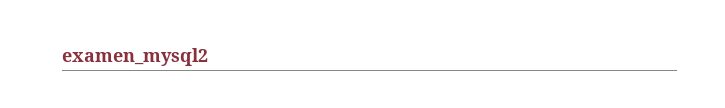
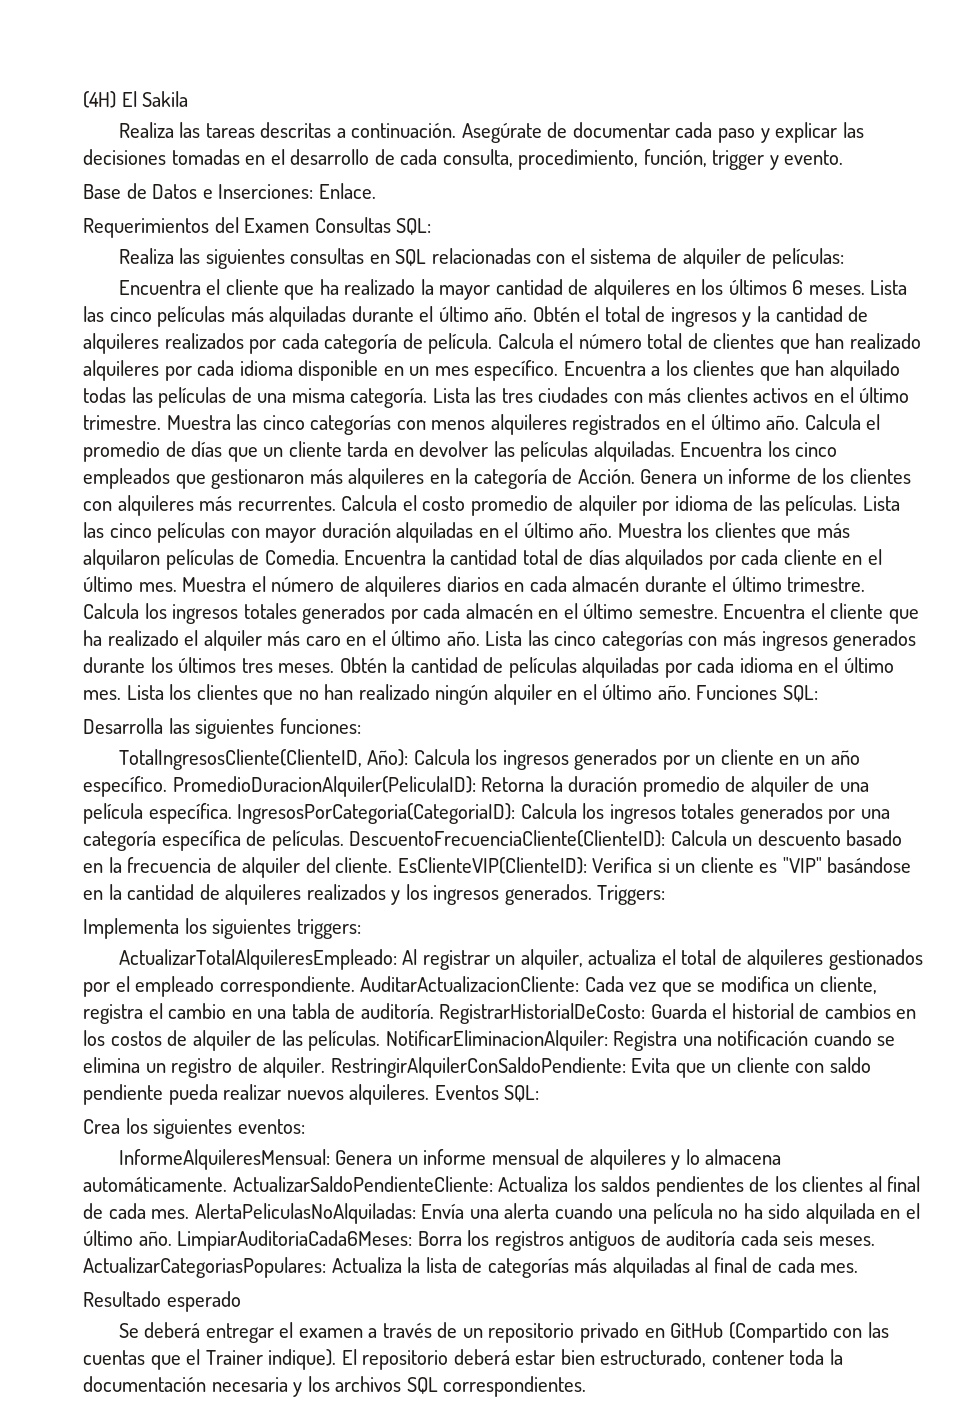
[62,48,208,66] examen_mysql2 -> [83,91,189,108] [118,122,864,143] [83,149,844,170] [83,183,376,199] [83,217,432,238] [118,248,844,269] [118,279,908,300] [83,306,869,327] [83,333,922,354] [83,360,901,381] [83,387,910,408] [83,414,881,435] [83,441,838,462] [83,468,912,489] [83,495,901,516] [83,522,851,543] [83,549,883,570] [83,576,866,597] [83,603,920,624] [83,630,917,651] [83,657,894,678] [83,684,818,705] [83,718,361,739] [118,749,860,770] [83,776,869,797] [83,803,890,824] [83,830,903,851] [83,857,912,878] [83,884,666,905] [83,918,361,939] [118,949,923,970] [83,976,877,997] [83,1003,917,1024] [83,1030,896,1051] [83,1057,871,1078] [83,1084,540,1105] [83,1118,305,1139] [118,1149,782,1170] [83,1176,921,1197] [83,1203,921,1224] [83,1230,875,1251] [83,1257,859,1278] [83,1291,241,1312] [118,1322,889,1343] [83,1349,843,1370] [83,1376,587,1397] (4H) El Sakila // Realiza las tareas descritas a continuación. Asegúrate de documentar cada paso y explicar las decisiones tomadas en el desarrollo de cada consulta, procedimiento, función, trigger y evento. // Base de Datos e Inserciones: Enlace. // Requerimientos del Examen Consultas SQL: // Realiza las siguientes consultas en SQL relacionadas con el sistema de alquiler de películas: // Encuentra el cliente que ha realizado la mayor cantidad de alquileres en los últimos 6 meses. Lista las cinco películas más alquiladas durante el último año. Obtén el total de ingresos y la cantidad de alquileres realizados por cada categoría de película. Calcula el número total de clientes que han realizado alquileres por cada idioma disponible en un mes específico. Encuentra a los clientes que han alquilado todas las películas de una misma categoría. Lista las tres ciudades con más clientes activos en el último trimestre. Muestra las cinco categorías con menos alquileres registrados en el último año. Calcula el promedio de días que un cliente tarda en devolver las películas alquiladas. Encuentra los cinco empleados que gestionaron más alquileres en la categoría de Acción. Genera un informe de los clientes con alquileres más recurrentes. Calcula el costo promedio de alquiler por idioma de las películas. Lista las cinco películas con mayor duración alquiladas en el último año. Muestra los clientes que más alquilaron películas de Comedia. Encuentra la cantidad total de días alquilados por cada cliente en el último mes. Muestra el número de alquileres diarios en cada almacén durante el último trimestre. Calcula los ingresos totales generados por cada almacén en el último semestre. Encuentra el cliente que ha realizado el alquiler más caro en el último año. Lista las cinco categorías con más ingresos generados durante los últimos tres meses. Obtén la cantidad de películas alquiladas por cada idioma en el último mes. Lista los clientes que no han realizado ningún alquiler en el último año. Funciones SQL: // Desarrolla las siguientes funciones: // TotalIngresosCliente(ClienteID, Año): Calcula los ingresos generados por un cliente en un año específico. PromedioDuracionAlquiler(PeliculaID): Retorna la duración promedio de alquiler de una película específica. IngresosPorCategoria(CategoriaID): Calcula los ingresos totales generados por una categoría específica de películas. DescuentoFrecuenciaCliente(ClienteID): Calcula un descuento basado en la frecuencia de alquiler del cliente. EsClienteVIP(ClienteID): Verifica si un cliente es "VIP" basándose en la cantidad de alquileres realizados y los ingresos generados. Triggers: // Implementa los siguientes triggers: // ActualizarTotalAlquileresEmpleado: Al registrar un alquiler, actualiza el total de alquileres gestionados por el empleado correspondiente. AuditarActualizacionCliente: Cada vez que se modifica un cliente, registra el cambio en una tabla de auditoría. RegistrarHistorialDeCosto: Guarda el historial de cambios en los costos de alquiler de las películas. NotificarEliminacionAlquiler: Registra una notificación cuando se elimina un registro de alquiler. RestringirAlquilerConSaldoPendiente: Evita que un cliente con saldo pendiente pueda realizar nuevos alquileres. Eventos SQL: // Crea los siguientes eventos: // InformeAlquileresMensual: Genera un informe mensual de alquileres y lo almacena automáticamente. ActualizarSaldoPendienteCliente: Actualiza los saldos pendientes de los clientes al final de cada mes. AlertaPeliculasNoAlquiladas: Envía una alerta cuando una película no ha sido alquilada en el último año. LimpiarAuditoriaCada6Meses: Borra los registros antiguos de auditoría cada seis meses. ActualizarCategoriasPopulares: Actualiza la lista de categorías más alquiladas al final de cada mes. // Resultado esperado // Se deberá entregar el examen a través de un repositorio privado en GitHub (Compartido con las cuentas que el Trainer indique). El repositorio deberá estar bien estructurado, contener toda la documentación necesaria y los archivos SQL correspondientes.

